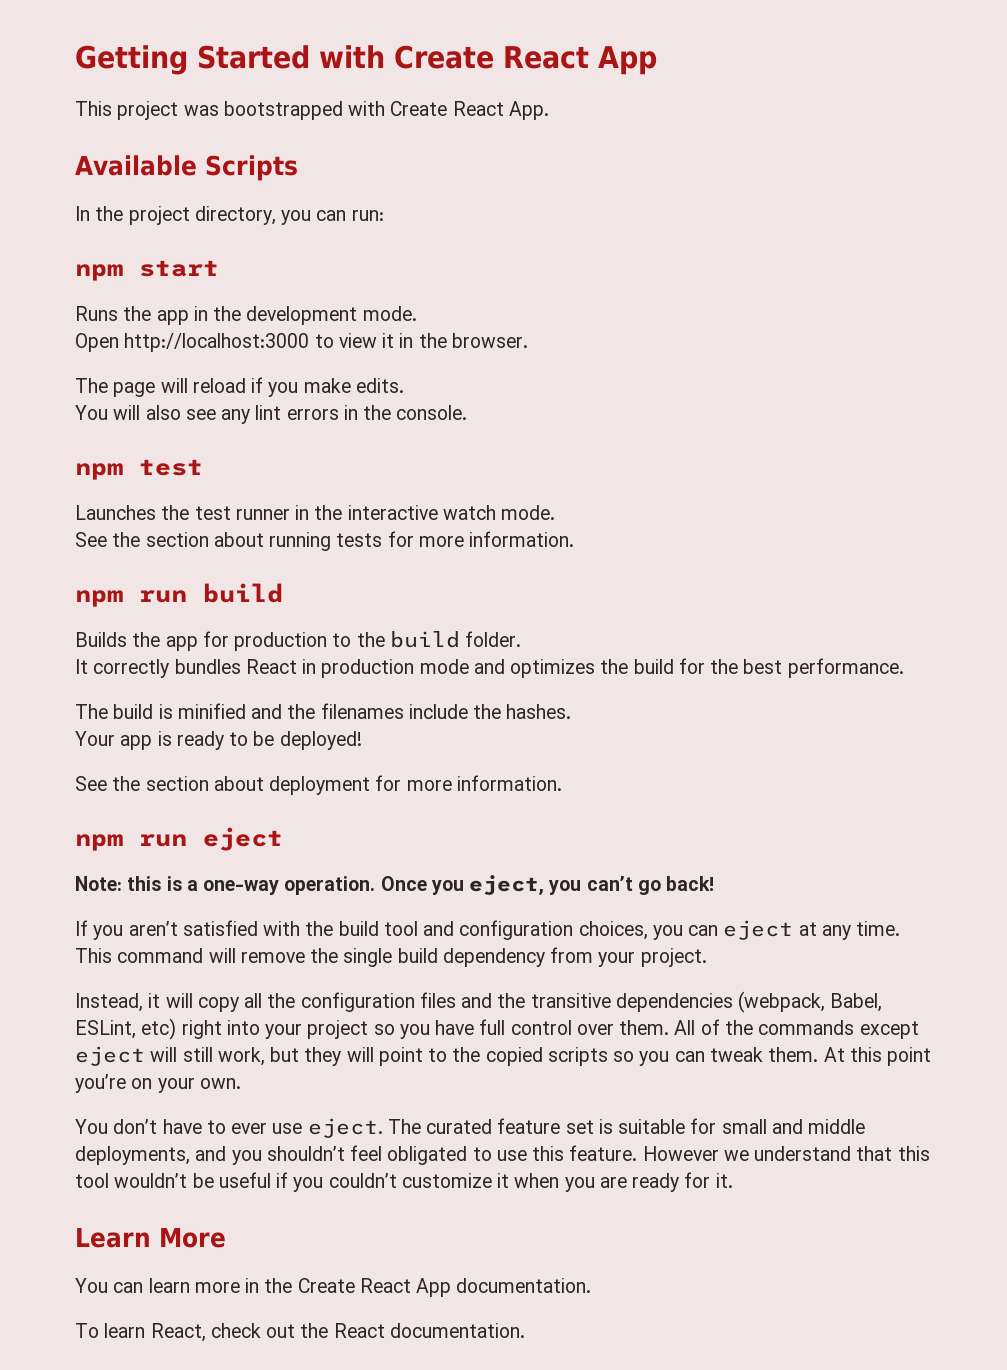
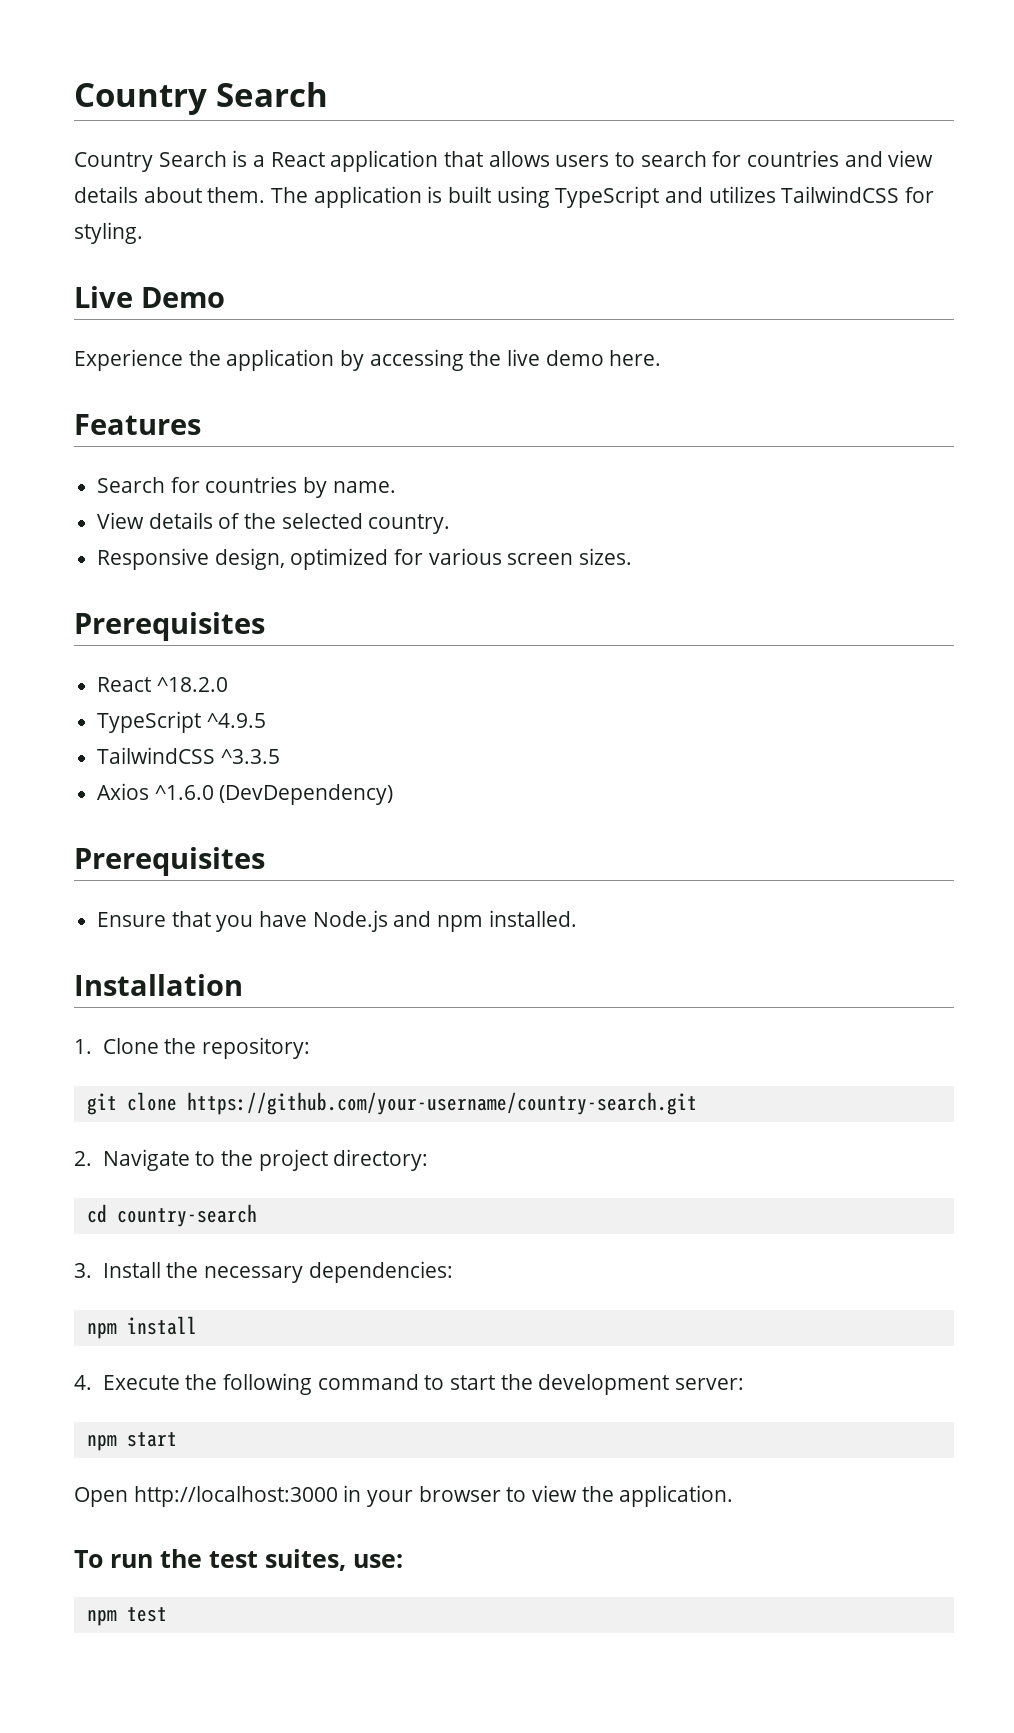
[75,45,657,75] [75,101,549,120] [75,155,298,181] [75,206,384,225] [75,260,219,281] [75,306,417,325] [75,333,528,352] [75,377,404,397] [75,405,468,424] [75,459,203,480] [75,505,556,520] [75,531,575,551] [75,583,283,607] [75,631,522,651] [75,658,904,678] [75,703,572,719] [75,731,362,750] [75,775,562,795] [75,827,283,851] [75,875,715,895] [75,920,901,940] [75,947,707,967] [75,991,883,1013] [75,1018,919,1040] [75,1046,932,1066] [75,1074,241,1093] [75,1118,866,1138] [75,1145,930,1165] [75,1172,733,1192] [75,1228,226,1248] [75,1278,592,1297] [75,1323,525,1342] Getting Started with Create React App // This project was bootstrapped with Create React App. // Available Scripts // In the project directory, you can run: // npm start // Runs the app in the development mode. // Open http://localhost:3000 to view it in the browser. // The page will reload if you make edits. // You will also see any lint errors in the console. // npm test // Launches the test runner in the interactive watch mode. // See the section about running tests for more information. // npm run build // Builds the app for production to the build folder. // It correctly bundles React in production mode and optimizes the build for the best performance. // The build is minified and the filenames include the hashes. // Your app is ready to be deployed! // See the section about deployment for more information. // npm run eject // Note: this is a one-way operation. Once you eject, you can’t go back! // If you aren’t satisfied with the build tool and configuration choices, you can eject at any time. This command will remove the single build dependency from your project. // Instead, it will copy all the configuration files and the transitive dependencies (webpack, Babel, ESLint, etc) right into your project so you have full control over them. All of the commands except eject will still work, but they will point to the copied scripts so you can tweak them. At this point you’re on your own. // You don’t have to ever use eject. The curated feature set is suitable for small and middle deployments, and you shouldn’t feel obligated to use this feature. However we understand that this tool wouldn’t be useful if you couldn’t customize it when you are ready for it. // Learn More // You can learn more in the Create React App documentation. // To learn React, check out the React documentation. -> [74,82,328,115] [74,150,934,172] [74,186,935,208] [74,222,143,244] [74,286,225,308] [74,349,662,371] [74,414,201,435] [97,476,396,498] [97,512,451,534] [97,548,633,570] [74,612,265,641] [97,677,228,692] [97,711,266,733] [97,747,280,764] [97,783,394,805] [74,847,265,876] [97,910,577,932] [74,974,243,996] [74,1037,310,1059] [86,1092,697,1115] [74,1149,429,1171] [86,1204,257,1227] [74,1261,453,1283] [86,1316,197,1339] [74,1373,744,1395] [86,1432,177,1451] [74,1485,734,1507] [74,1549,403,1571] [86,1607,167,1626] Country Search // Country Search is a React application that allows users to search for countries and view details about them. The application is built using TypeScript and utilizes TailwindCSS for styling. // Live Demo // Experience the application by accessing the live demo here. // Features // Search for countries by name. // View details of the selected country. // Responsive design, optimized for various screen sizes. // Prerequisites // React ^18.2.0 // TypeScript ^4.9.5 // TailwindCSS ^3.3.5 // Axios ^1.6.0 (DevDependency) // Prerequisites // Ensure that you have Node.js and npm installed. // Installation // 1. Clone the repository: // git clone https://github.com/your-username/country-search.git // 2. Navigate to the project directory: // cd country-search // 3. Install the necessary dependencies: // npm install // 4. Execute the following command to start the development server: // npm start // Open http://localhost:3000 in your browser to view the application. // To run the test suites, use: // npm test

